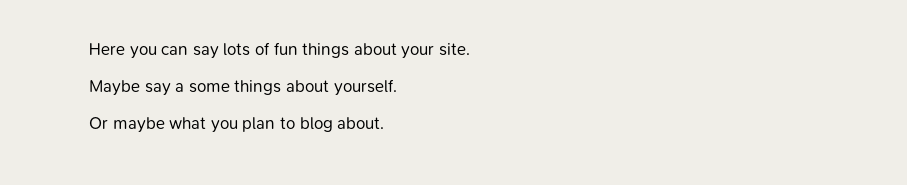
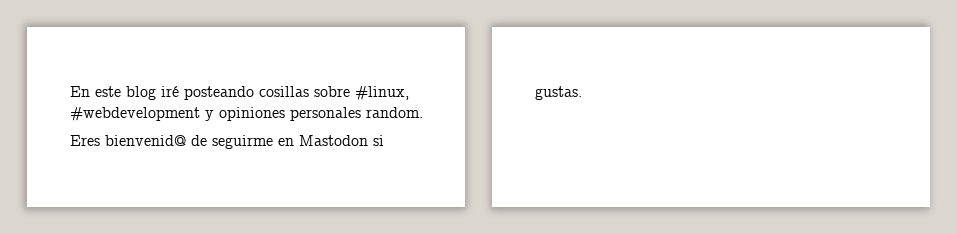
[89,42,470,59] [89,79,397,96] [89,117,385,133] Here you can say lots of fun things about your site. // Maybe say a some things about yourself. // Or maybe what you plan to blog about. -> [70,86,409,100] [70,107,423,121] [70,135,384,149] [535,86,582,100] En este blog iré posteando cosillas sobre #linux, #webdevelopment y opiniones personales random. // Eres bienvenid@ de seguirme en Mastodon si gustas.

